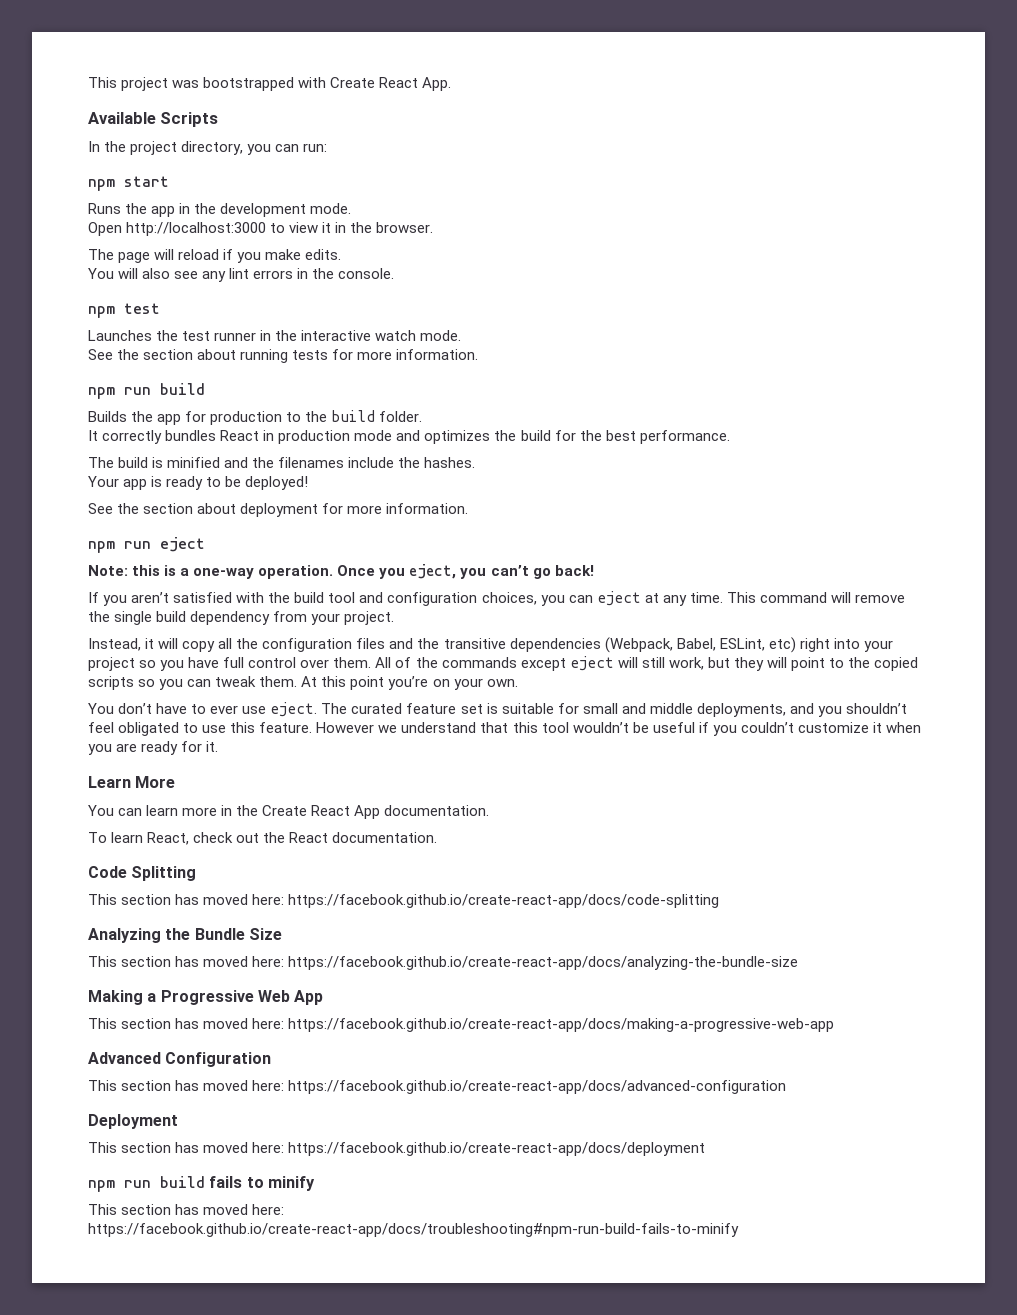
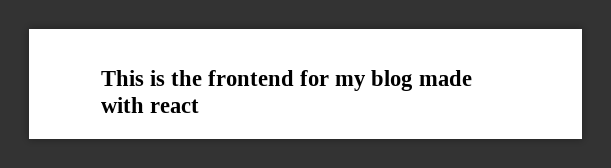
[88,77,452,91] [88,112,219,127] [88,141,328,155] [88,176,169,191] [88,203,352,217] [88,222,434,236] [88,249,342,263] [88,268,395,282] [88,303,160,318] [88,330,462,341] [88,349,479,363] [88,383,205,399] [88,410,423,425] [88,430,730,444] [88,457,476,468] [88,476,309,490] [88,503,469,517] [88,537,205,553] [88,564,594,579] [88,591,905,606] [88,611,395,625] [88,637,893,653] [88,656,919,671] [88,676,518,690] [88,702,907,717] [88,722,921,736] [88,741,219,755] [88,776,176,788] [88,805,490,819] [88,832,438,845] [88,866,197,881] [88,894,720,908] [88,928,282,943] [88,956,799,970] [88,990,324,1005] [88,1018,835,1032] [88,1052,272,1067] [88,1080,787,1094] [88,1114,178,1129] [88,1142,706,1156] [88,1176,315,1192] [88,1204,285,1215] [88,1223,739,1237] This project was bootstrapped with Create React App. // Available Scripts // In the project directory, you can run: // npm start // Runs the app in the development mode. // Open http://localhost:3000 to view it in the browser. // The page will reload if you make edits. // You will also see any lint errors in the console. // npm test // Launches the test runner in the interactive watch mode. // See the section about running tests for more information. // npm run build // Builds the app for production to the build folder. // It correctly bundles React in production mode and optimizes the build for the best performance. // The build is minified and the filenames include the hashes. // Your app is ready to be deployed! // See the section about deployment for more information. // npm run eject // Note: this is a one-way operation. Once you eject, you can’t go back! // If you aren’t satisfied with the build tool and configuration choices, you can eject at any time. This command will remove the single build dependency from your project. // Instead, it will copy all the configuration files and the transitive dependencies (Webpack, Babel, ESLint, etc) right into your project so you have full control over them. All of the commands except eject will still work, but they will point to the copied scripts so you can tweak them. At this point you’re on your own. // You don’t have to ever use eject. The curated feature set is suitable for small and middle deployments, and you shouldn’t feel obligated to use this feature. However we understand that this tool wouldn’t be useful if you couldn’t customize it when you are ready for it. // Learn More // You can learn more in the Create React App documentation. // To learn React, check out the React documentation. // Code Splitting // This section has moved here: https://facebook.github.io/create-react-app/docs/code-splitting // Analyzing the Bundle Size // This section has moved here: https://facebook.github.io/create-react-app/docs/analyzing-the-bundle-size // Making a Progressive Web App // This section has moved here: https://facebook.github.io/create-react-app/docs/making-a-progressive-web-app // Advanced Configuration // This section has moved here: https://facebook.github.io/create-react-app/docs/advanced-configuration // Deployment // This section has moved here: https://facebook.github.io/create-react-app/docs/deployment // npm run build fails to minify // This section has moved here: https://facebook.github.io/create-react-app/docs/troubleshooting#npm-run-build-fails-to-minify -> [101,70,472,91] [101,97,200,113] This is the frontend for my blog made with react

